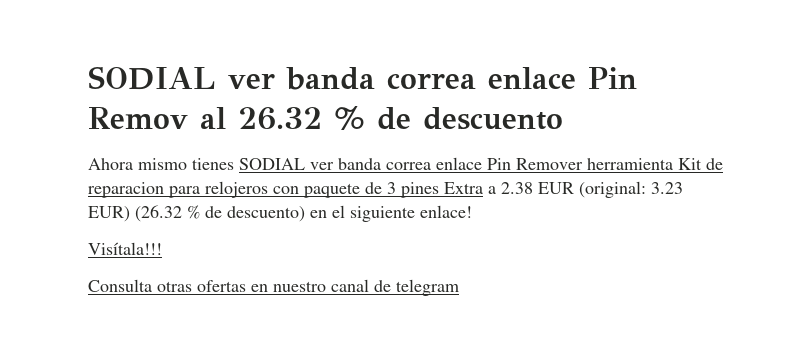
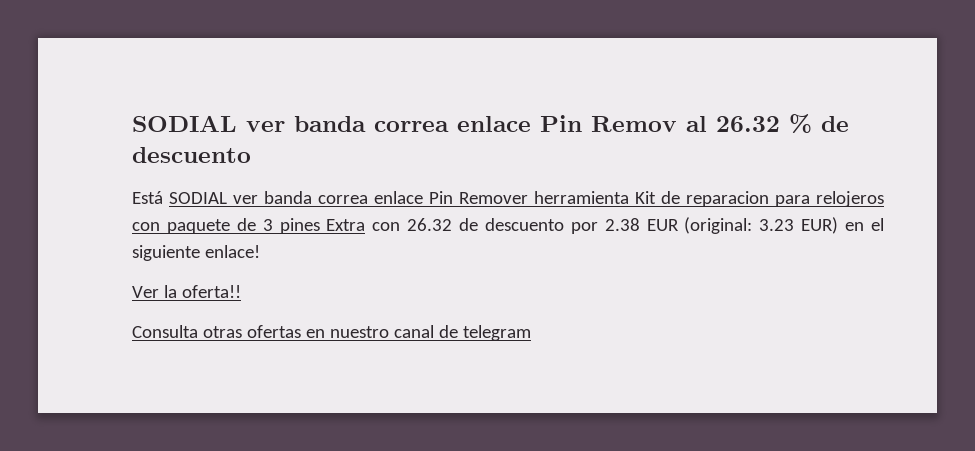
[88,158,234,170] Ahora mismo tienes -> [132,191,163,204] Está
[488,186,496,194] a -> [372,218,598,234] con 26.32 de descuento por
[135,205,305,222] (26.32 % de descuento) -> (839, 225) none
[88,242,162,255] Visítala!!! -> [132,285,241,298] Ver la oferta!!

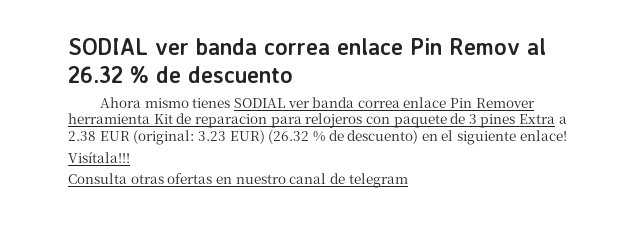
[132,191,163,204] Está -> [99,97,231,108] Ahora mismo tienes
[372,218,598,234] con 26.32 de descuento por -> [558,116,567,124] a
(839, 225) none -> [268,130,419,144] (26.32 % de descuento)
[132,285,241,298] Ver la oferta!! -> [68,152,130,163] Visítala!!!

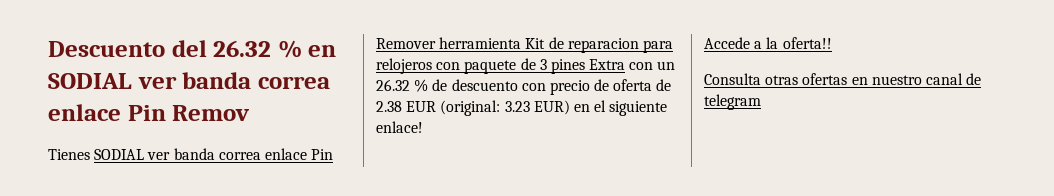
(68, 46) none -> [48,40,337,58] Descuento del 26.32 % en
[527,38,546,55] [68,66,293,83] [99,97,231,108] al 26.32 % de descuento // Ahora mismo tienes -> [48,149,90,160] // Tienes
[558,116,567,124] a -> [629,61,676,70] [376,79,672,95] con un 26.32 % de descuento con precio de oferta de
[268,130,419,144] (26.32 % de descuento) -> (570, 107) none
[68,152,130,163] Visítala!!! -> [704,37,832,49] Accede a la oferta!!

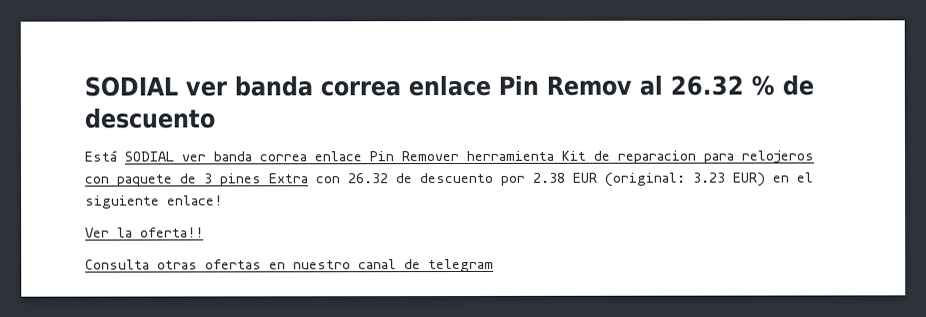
[48,40,337,58] Descuento del 26.32 % en -> (84, 86) none
[48,149,90,160] // Tienes -> [639,75,814,96] [84,108,215,129] [84,150,118,162] al 26.32 % de descuento // Está
[657,61,676,70] [376,79,672,95] un 26.32 % de descuento con precio de oferta de -> [348,172,526,186] 26.32 de descuento por
[704,37,763,49] Accede a -> [85,227,110,238] Ver

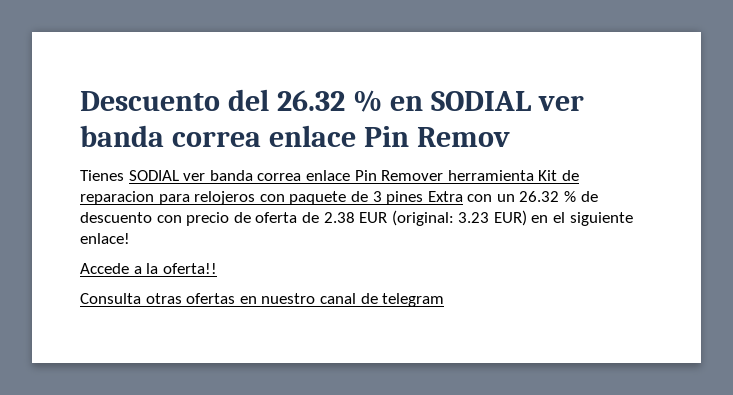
(84, 86) none -> [80,89,423,112] Descuento del 26.32 % en
[639,75,814,96] [84,108,215,129] [84,150,118,162] al 26.32 % de descuento // Está -> [80,170,124,181] // Tienes
[348,172,526,186] 26.32 de descuento por -> [496,191,598,202] [80,212,319,226] un 26.32 % de descuento con precio de oferta de
[85,227,110,238] Ver -> [80,263,142,274] Accede a

